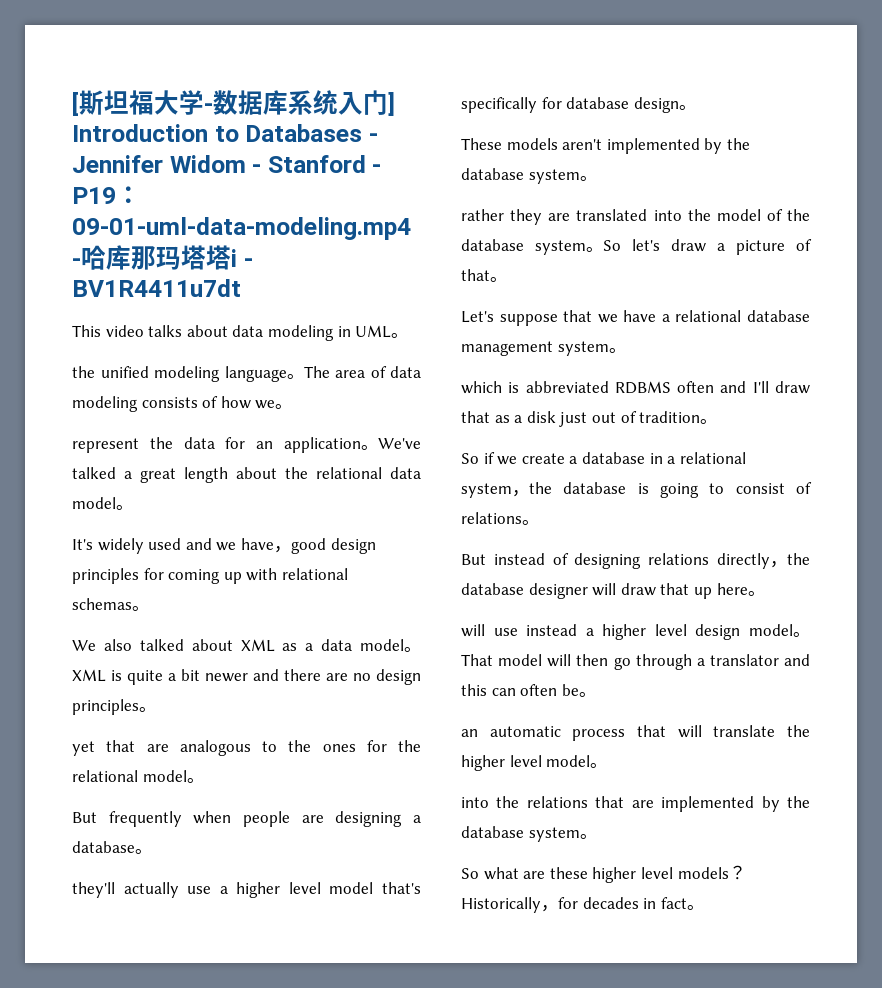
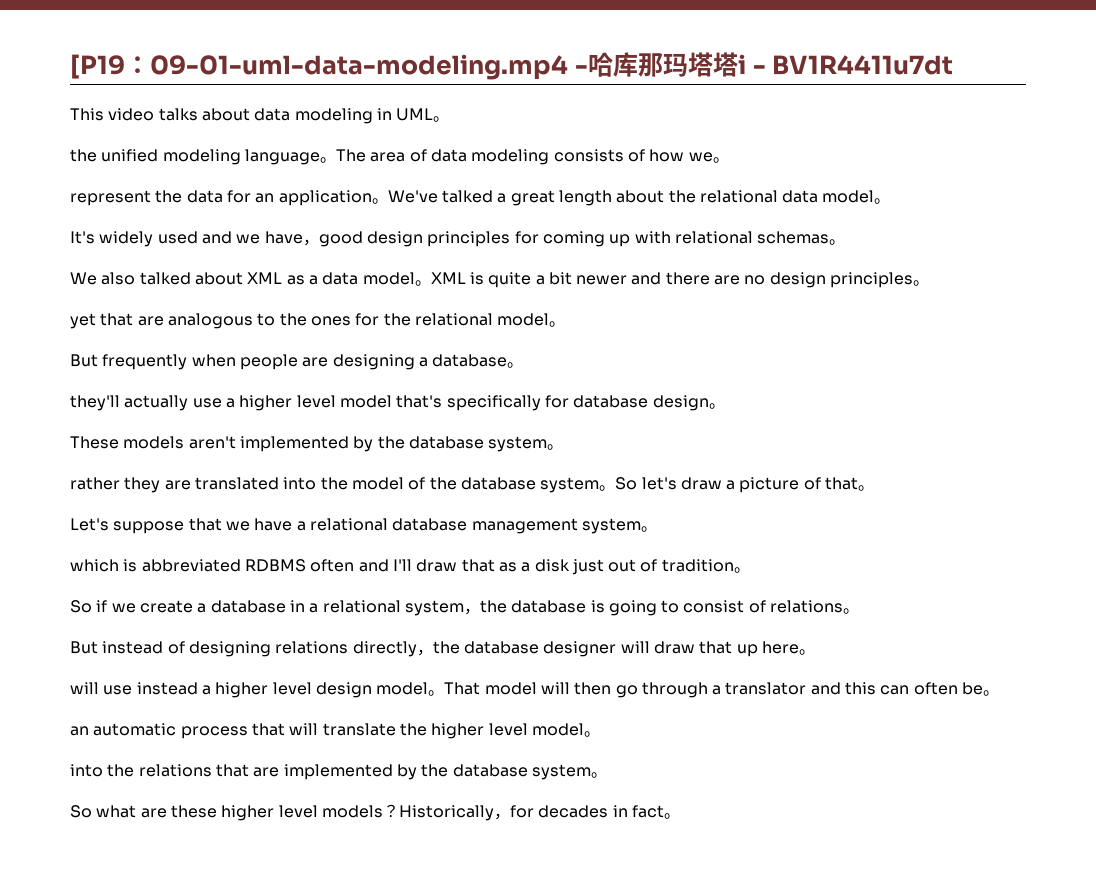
[72,90,395,116] [72,124,378,142] [72,155,382,173] [72,187,116,204] [斯坦福大学-数据库系统入门] Introduction to Databases - Jennifer Widom - Stanford - P19 -> [70,54,125,79] [P19

